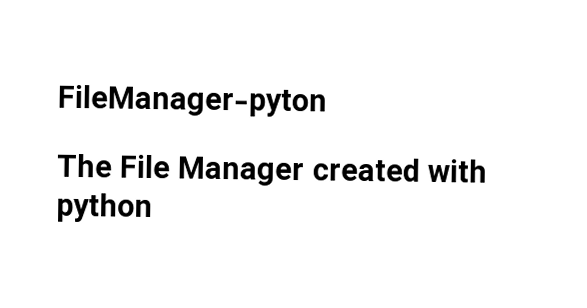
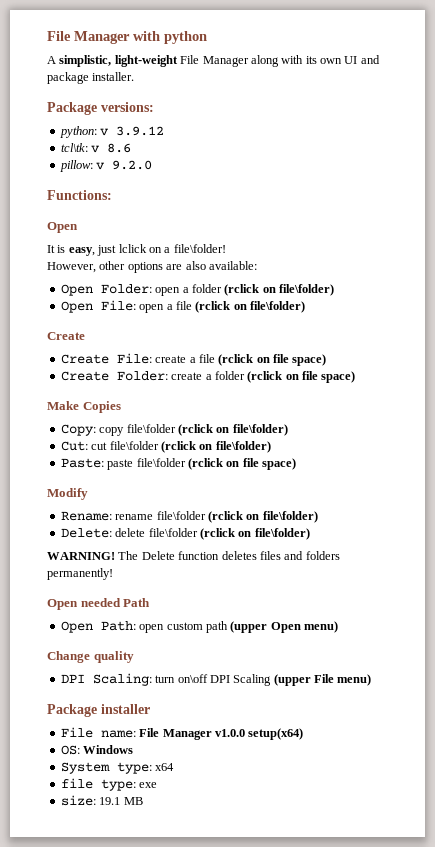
[57,84,327,118] [56,153,420,187] FileManager-pyton // The File Manager created -> [47,31,130,44] File Manager
(153, 208) none -> [47,55,380,67] [47,72,135,84] [47,102,154,115] [59,126,165,138] [60,143,132,153] [59,160,153,172] [47,190,112,200] [47,222,78,233] [47,244,226,256] [47,261,257,273] [60,284,334,296] [60,300,305,313] [47,332,85,340] [60,353,327,366] [60,371,356,383] [47,401,121,413] [60,424,288,436] [60,441,271,453] [60,458,296,470] [47,488,88,500] [60,511,318,523] [60,528,310,540] [47,551,340,560] [47,568,113,580] [47,598,151,610] [60,621,338,633] [47,651,134,663] [60,673,372,686] [47,704,150,717] [60,727,304,740] [60,745,134,755] [60,762,175,774] [60,778,158,791] [60,795,143,806] // A simplistic, light-weight File Manager along with its own UI and package installer. // Package versions: // python: v 3.9.12 // tcl\tk: v 8.6 // pillow: v 9.2.0 // Functions: // Open // It is easy, just lclick on a file\folder! // However, other options are also available: // Open Folder: open a folder (rclick on file\folder) // Open File: open a file (rclick on file\folder) // Create // Create File: create a file (rclick on file space) // Create Folder: create a folder (rclick on file space) // Make Copies // Copy: copy file\folder (rclick on file\folder) // Cut: cut file\folder (rclick on file\folder) // Paste: paste file\folder (rclick on file space) // Modify // Rename: rename file\folder (rclick on file\folder) // Delete: delete file\folder (rclick on file\folder) // WARNING! The Delete function deletes files and folders permanently! // Open needed Path // Open Path: open custom path (upper Open menu) // Change quality // DPI Scaling: turn on\off DPI Scaling (upper File menu) // Package installer // File name: File Manager v1.0.0 setup(x64) // OS: Windows // System type: x64 // file type: exe // size: 19.1 MB

